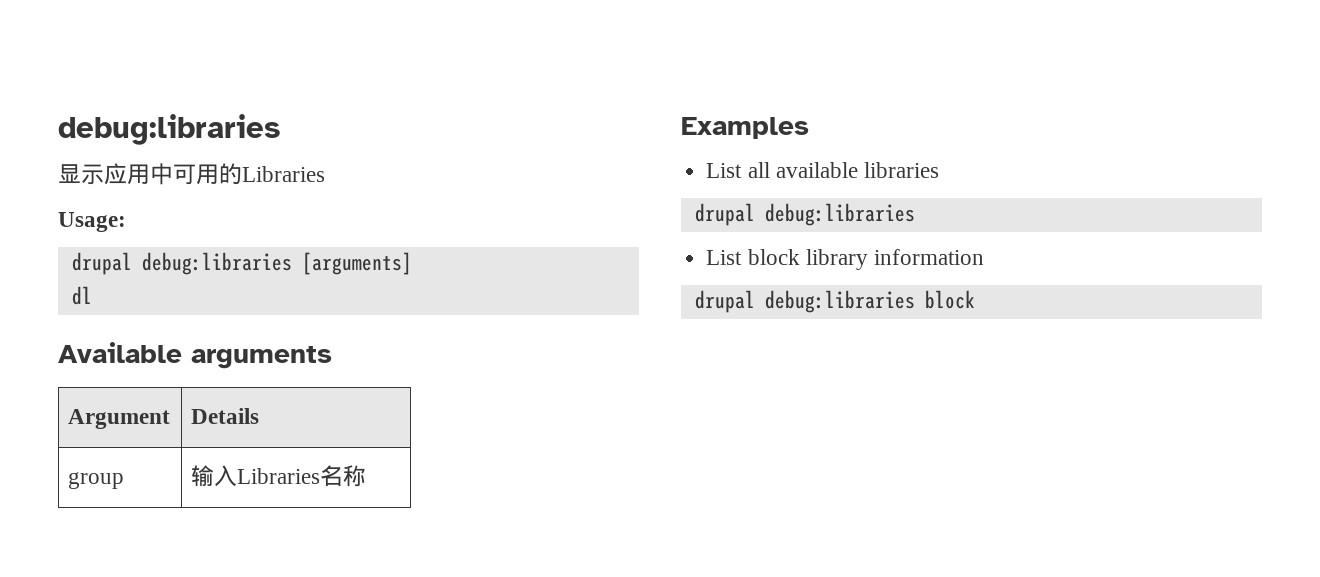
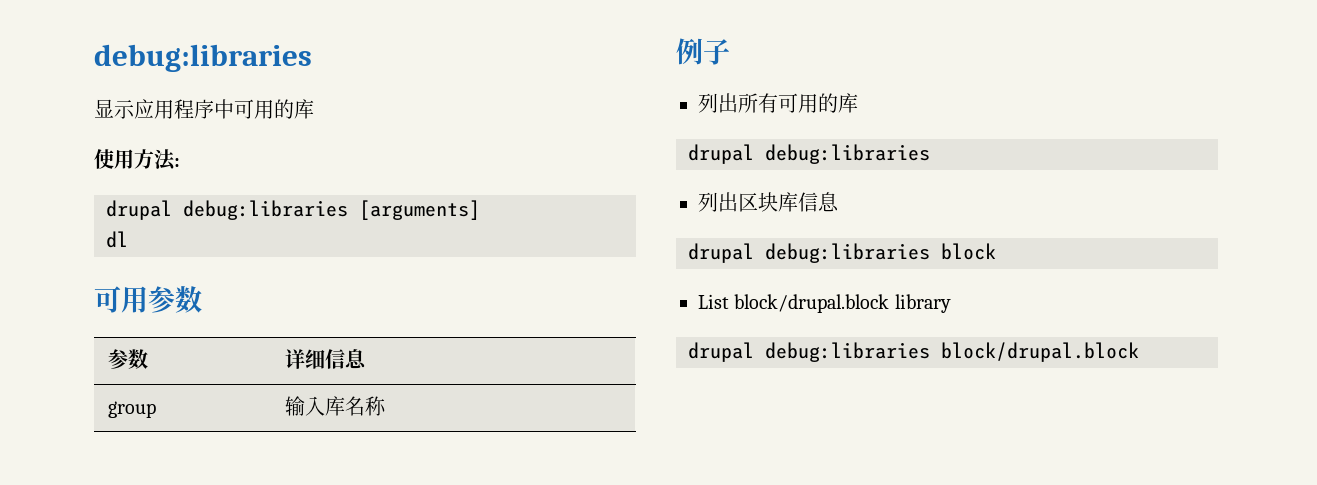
(150, 174) none -> [174,99,214,119] 程序
[242,166,325,182] [58,212,126,232] Libraries // Usage: -> [294,99,314,119] [94,149,180,171] 库 // 使用方法:
[58,342,332,369] [68,409,171,429] [191,408,260,424] Available arguments // Argument | Details -> [94,286,202,313] [107,349,148,369] [284,349,367,369] 可用参数 // 参数 | 详细信息
[237,468,321,484] Libraries -> [324,396,345,416] 库
[681,117,809,139] [706,162,939,178] [694,203,915,226] [706,249,984,270] [694,290,975,313] Examples // List all available libraries // drupal debug:libraries // List block library information // drupal debug:libraries block -> [676,38,730,65] [698,93,858,113] [688,144,930,164] [698,192,839,212] [688,243,996,263] [698,294,951,313] [688,342,1139,362] 例子 // 列出所有可用的库 // drupal debug:libraries // 列出区块库信息 // drupal debug:libraries block // List block/drupal.block library // drupal debug:libraries block/drupal.block

